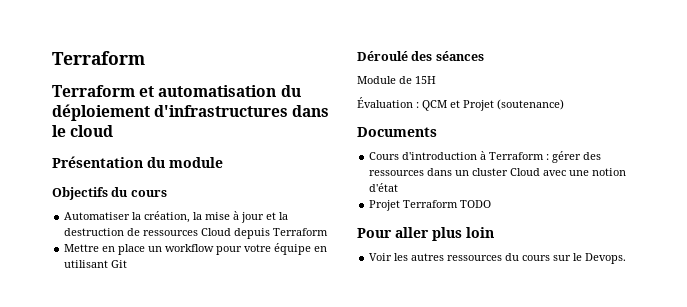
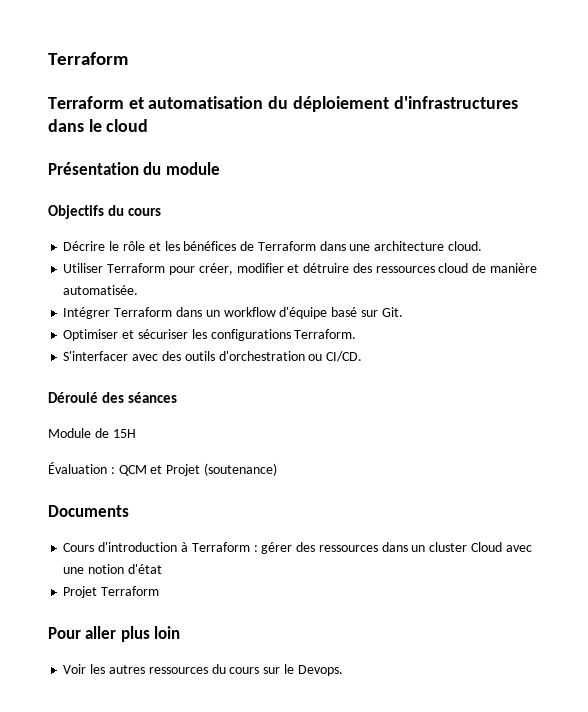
[64,211,289,223] [64,228,329,239] [64,243,328,255] [64,260,128,268] Automatiser la création, la mise à jour et la destruction de ressources Cloud depuis Terraform // Mettre en place un workflow pour votre équipe en utilisant Git -> [63,241,482,251] [63,263,537,275] [63,285,139,295] [63,307,403,319] [63,329,357,341] [63,351,363,362] Décrire le rôle et les bénéfices de Terraform dans une architecture cloud. // Utiliser Terraform pour créer, modifier et détruire des ressources cloud de manière automatisée. // Intégrer Terraform dans un workflow d'équipe basé sur Git. // Optimiser et sécuriser les configurations Terraform. // S'interfacer avec des outils d'orchestration ou CI/CD.
[460,200,492,208] TODO -> (160, 591) none

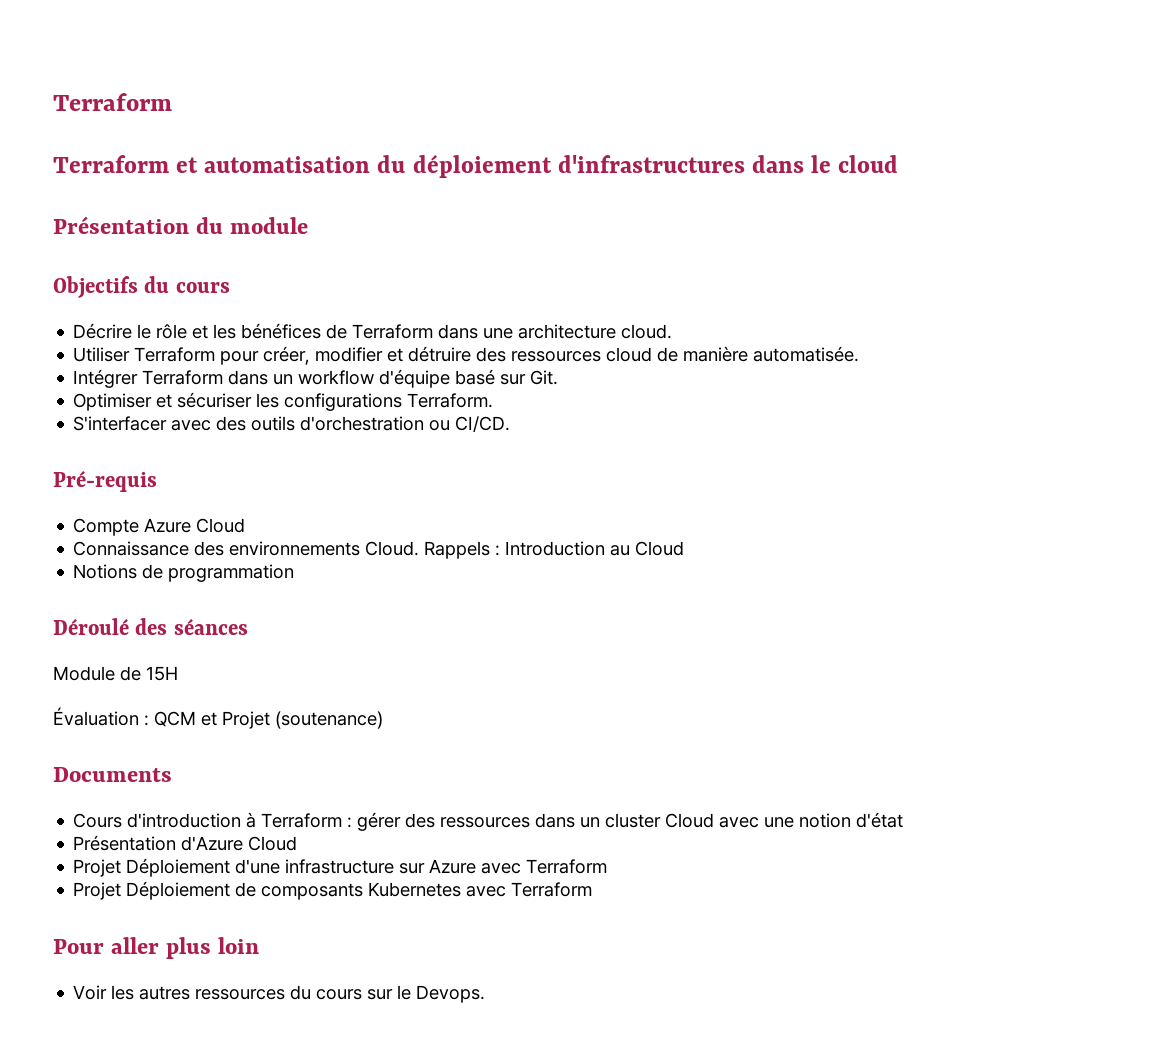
(363, 356) none -> [53,470,157,492] [73,518,246,536] [73,541,685,559] [73,564,295,582] // Pré-requis // Compte Azure Cloud // Connaissance des environnements Cloud. Rappels : Introduction au Cloud // Notions de programmation
[63,586,98,598] Projet -> [73,835,298,851] [73,858,608,877] [73,881,507,900] Présentation d'Azure Cloud // Projet Déploiement d'une infrastructure sur Azure avec Terraform // Projet Déploiement de composants Kubernetes avec

